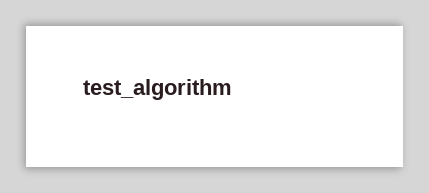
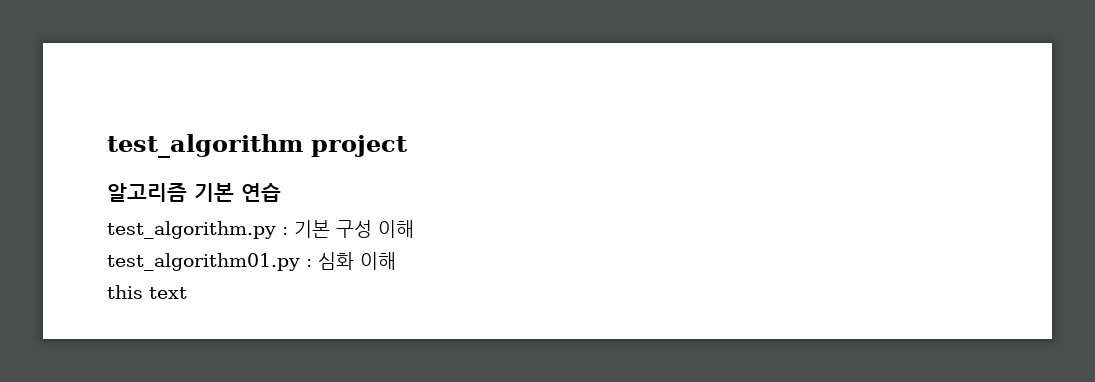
(232, 89) none -> [311,135,407,157] [107,183,281,202] [107,220,414,239] [107,252,396,271] [107,285,187,299] project // 알고리즘 기본 연습 // test_algorithm.py : 기본 구성 이해 // test_algorithm01.py : 심화 이해 // this text

